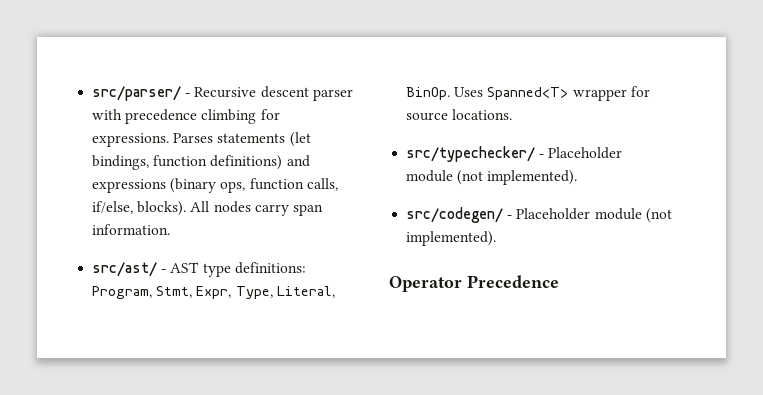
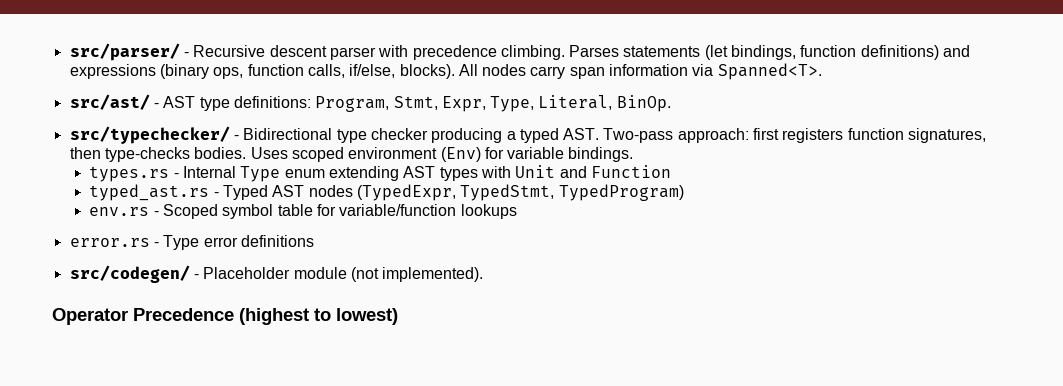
[201,109,280,124] [92,133,170,147] climbing for expressions. -> [500,45,565,60] climbing.
[92,224,171,235] information. -> [609,63,822,80] information via Spanned<T>.
[454,86,650,101] [406,109,513,121] [406,146,623,162] [406,170,578,185] Uses Spanned<T> wrapper for source locations. // src/typechecker/ - Placeholder module (not implemented). -> [69,126,987,144] [69,147,634,162] [89,165,671,182] [89,184,684,201] [89,204,517,219] [69,235,314,250] // src/typechecker/ - Bidirectional type checker producing a typed AST. Two-pass approach: first registers function signatures, then type-checks bodies. Uses scoped environment (Env) for variable bindings. // types.rs - Internal Type enum extending AST types with Unit and Function // typed_ast.rs - Typed AST nodes (TypedExpr, TypedStmt, TypedProgram) // env.rs - Scoped symbol table for variable/function lookups // error.rs - Type error definitions
(559, 281) none -> [239,308,398,325] (highest to lowest)

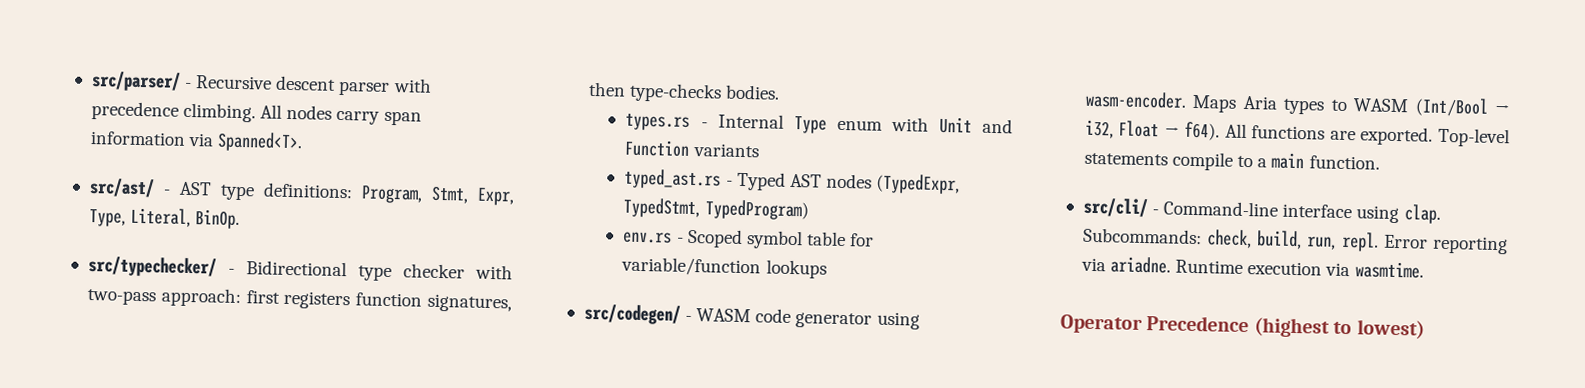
[569,45,971,60] [69,64,455,79] Parses statements (let bindings, function definitions) and expressions (binary ops, function calls, if/else, blocks). -> (257, 112) none
[431,128,674,143] producing a typed AST. Two-pass -> [475,264,513,280] [86,288,156,306] with two-pass
[250,147,634,162] Uses scoped environment (Env) for variable bindings. -> (781, 92) none
[328,166,478,181] extending AST types -> (883, 125) none
(671, 171) none -> [692,143,759,158] variants
[69,235,314,250] [69,265,484,283] error.rs - Type error definitions // src/codegen/ - Placeholder module (not implemented). -> [583,303,920,330] [1084,90,1510,117] [1084,119,1510,148] [1083,151,1380,171] [1082,197,1441,224] [1082,227,1508,255] [1080,256,1424,279] src/codegen/ - WASM code generator using wasm-encoder. Maps Aria types to WASM (Int/Bool → i32, Float → f64). All functions are exported. Top-level statements compile to a main function. // src/cli/ - Command-line interface using clap. Subcommands: check, build, run, repl. Error reporting via ariadne. Runtime execution via wasmtime.

